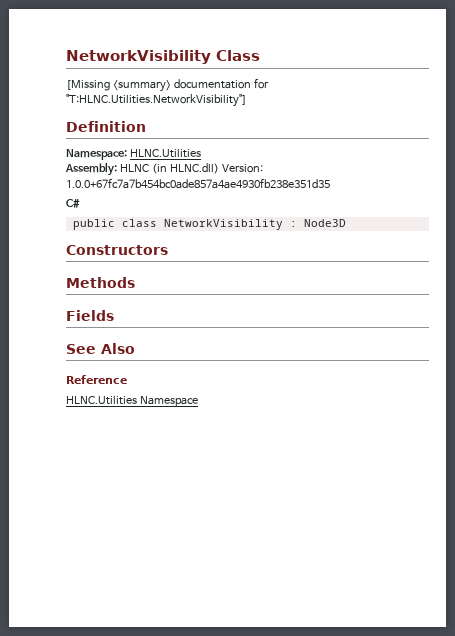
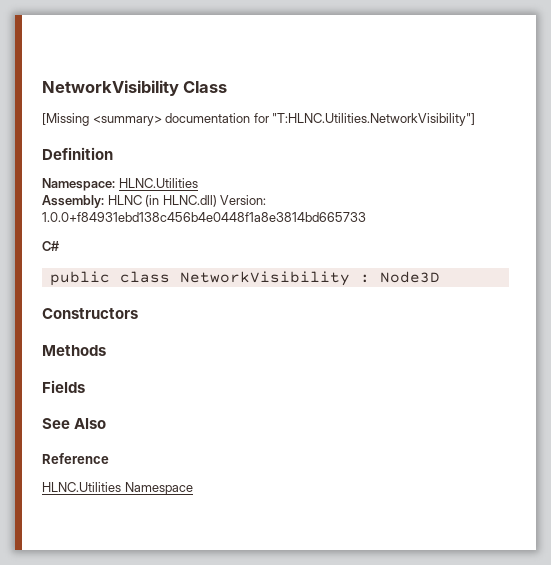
[66,178,330,189] 1.0.0+67fc7a7b454bc0ade857a4ae4930fb238e351d35 -> [42,212,366,222] 1.0.0+f84931ebd138c456b4e0448f1a8e3814bd665733

